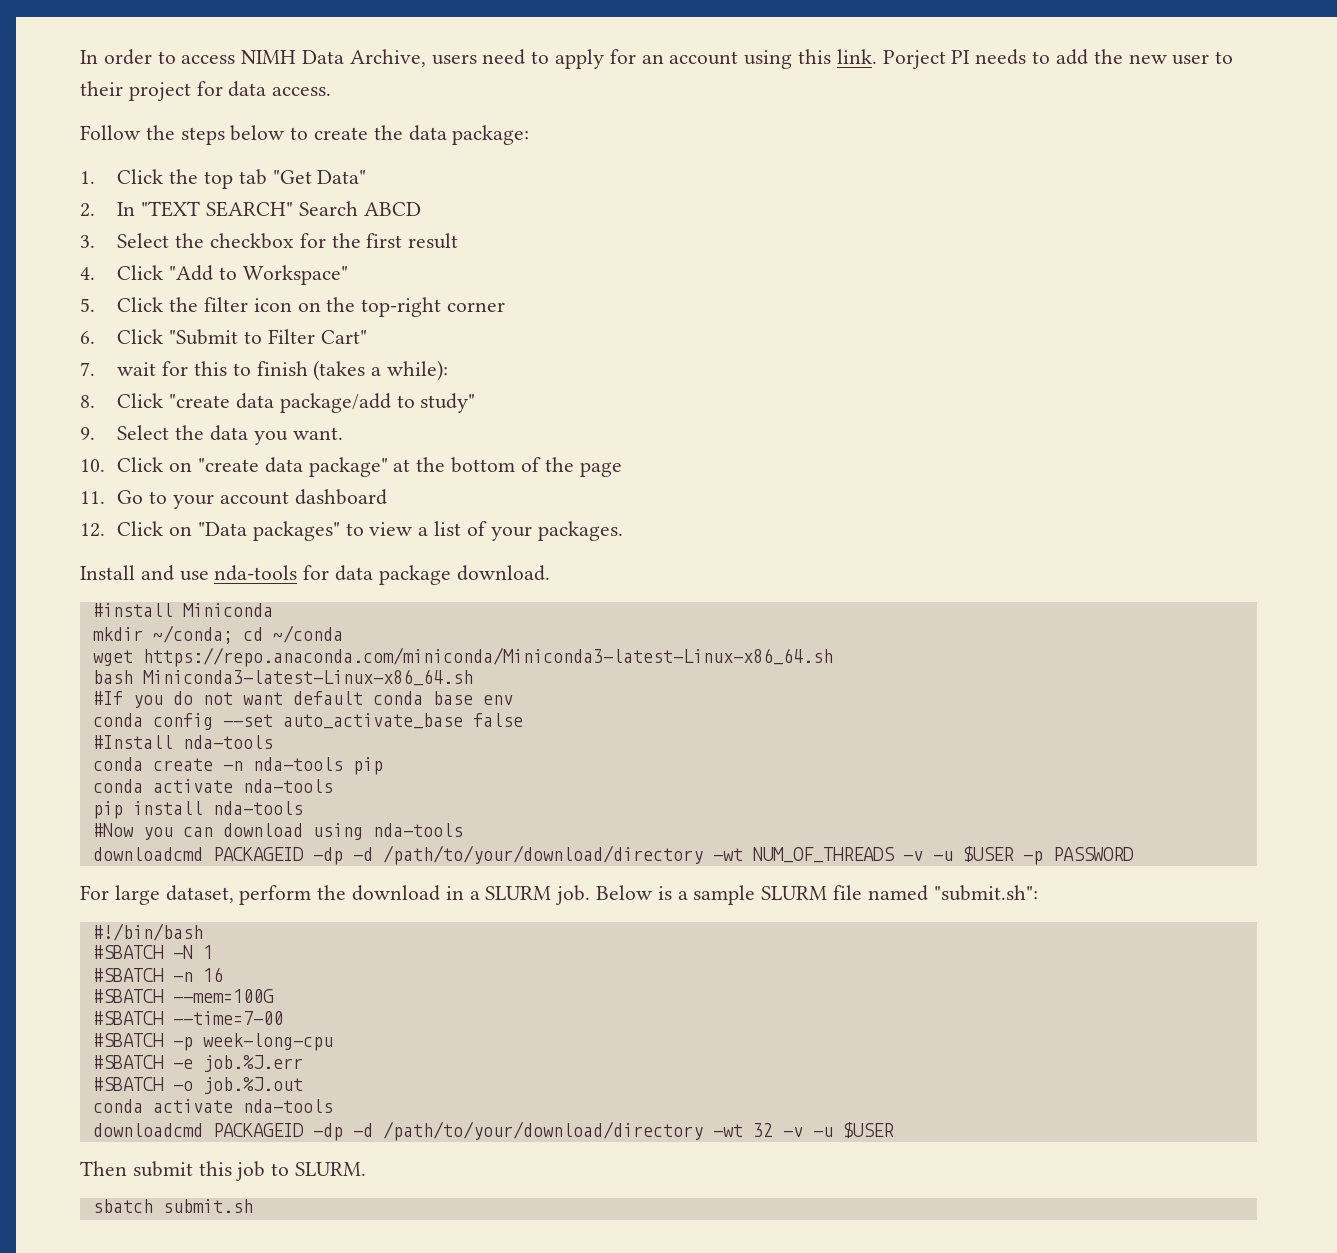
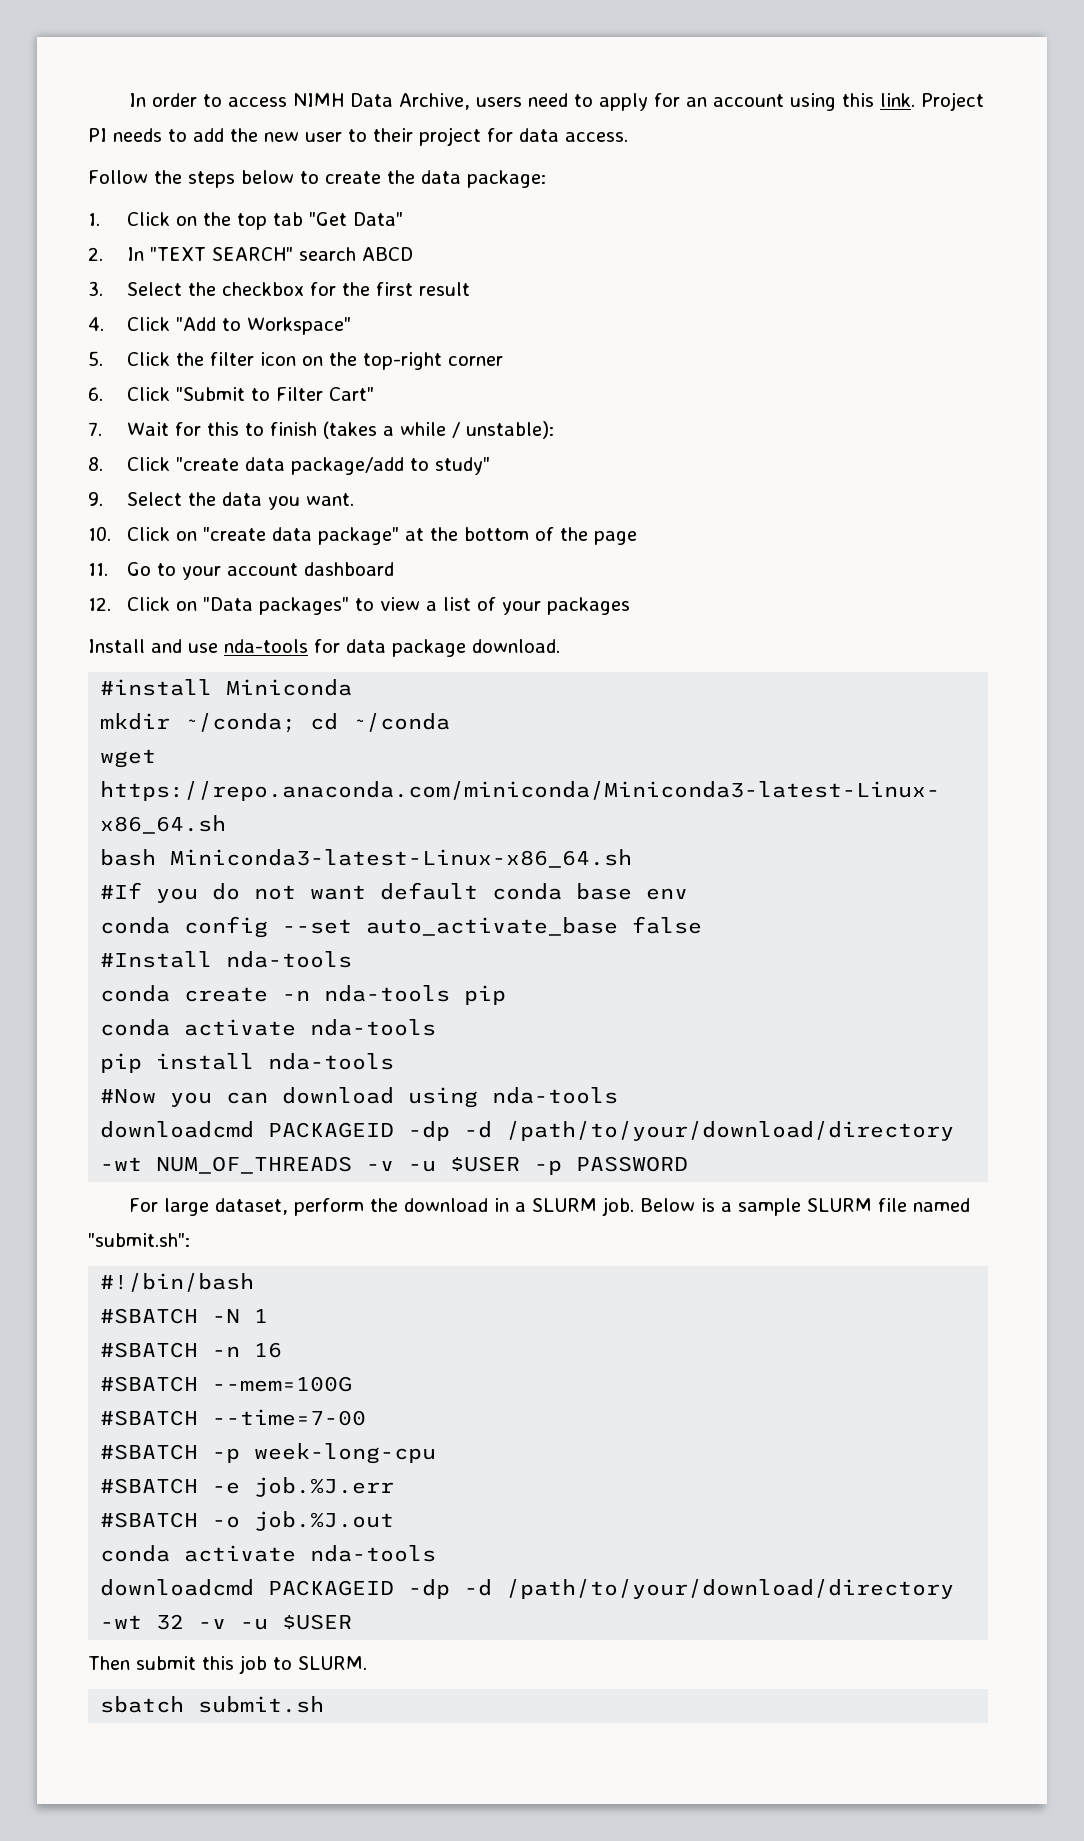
[882,50,946,69] Porject -> [920,92,984,111] Project
(164, 176) none -> [175,216,197,226] on
[298,201,358,216] Search -> [298,247,356,261] search
[117,362,157,376] wait -> [126,422,169,436] Wait
[387,360,449,381] while): -> [399,421,554,439] while / unstable):
[537,521,623,541] packages. -> [546,597,630,615] packages

